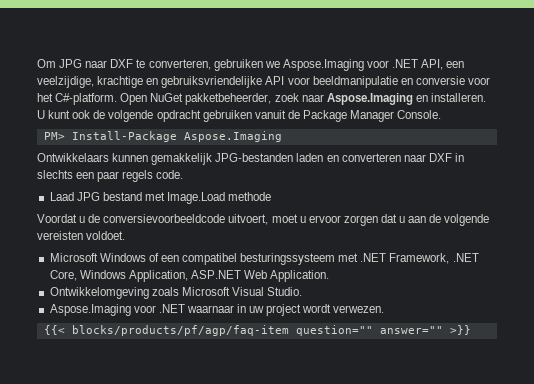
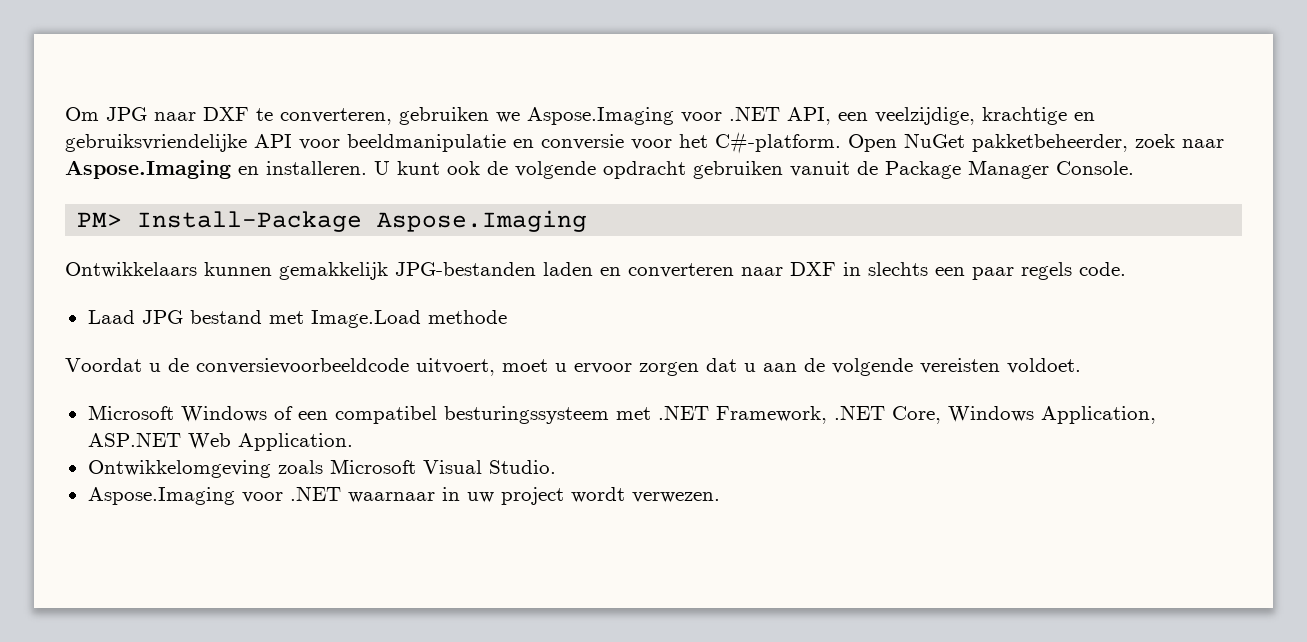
[43,325,471,336] // {{< blocks/products/pf/agp/faq-item question="" answer="" >}} -> (720, 497) none

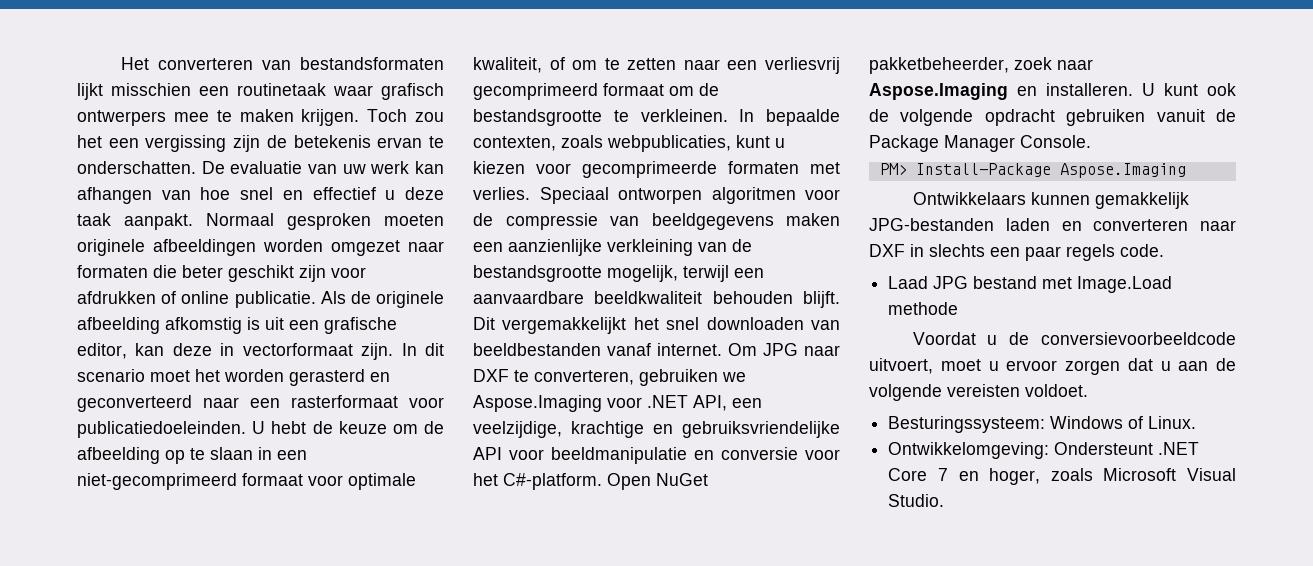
(65, 114) none -> [120,57,444,70] [77,83,444,100] [77,109,444,126] [77,135,445,152] [77,161,445,174] [77,187,445,204] [77,213,444,230] [77,239,444,256] [77,265,366,282] [77,291,444,308] [77,317,397,334] [77,343,444,360] [77,369,390,386] [77,395,444,412] [77,421,444,438] [77,447,307,464] [77,473,416,490] [473,57,840,74] [473,83,719,100] [473,109,840,126] [473,135,785,152] [473,161,840,178] [473,187,840,204] [473,213,840,230] [473,239,752,256] [473,265,764,282] [473,291,840,308] [473,317,840,334] [473,343,722,356] Het converteren van bestandsformaten lijkt misschien een routinetaak waar grafisch ontwerpers mee te maken krijgen. Toch zou het een vergissing zijn de betekenis ervan te onderschatten. De evaluatie van uw werk kan afhangen van hoe snel en effectief u deze taak aanpakt. Normaal gesproken moeten originele afbeeldingen worden omgezet naar formaten die beter geschikt zijn voor afdrukken of online publicatie. Als de originele afbeelding afkomstig is uit een grafische editor, kan deze in vectorformaat zijn. In dit scenario moet het worden gerasterd en geconverteerd naar een rasterformaat voor publicatiedoeleinden. U hebt de keuze om de afbeelding op te slaan in een niet-gecomprimeerd formaat voor optimale kwaliteit, of om te zetten naar een verliesvrij gecomprimeerd formaat om de bestandsgrootte te verkleinen. In bepaalde contexten, zoals webpublicaties, kunt u kiezen voor gecomprimeerde formaten met verlies. Speciaal ontworpen algoritmen voor de compressie van beeldgegevens maken een aanzienlijke verkleining van de bestandsgrootte mogelijk, terwijl een aanvaardbare beeldkwaliteit behouden blijft. Dit vergemakkelijkt het snel downloaden van beeldbestanden vanaf internet.
[87,405,174,420] Microsoft -> [888,416,1046,433] Besturingssysteem:
[297,405,1156,424] [87,432,353,451] [87,459,556,478] [87,486,720,505] een compatibel besturingssysteem met .NET Framework, .NET Core, Windows Application, ASP.NET Web Application. // Ontwikkelomgeving zoals Microsoft Visual Studio. // Aspose.Imaging voor .NET waarnaar in uw project wordt verwezen. -> [1148,416,1197,429] [888,442,1200,459] [888,468,1236,485] [888,494,945,507] Linux. // Ontwikkelomgeving: Ondersteunt .NET Core 7 en hoger, zoals Microsoft Visual Studio.

